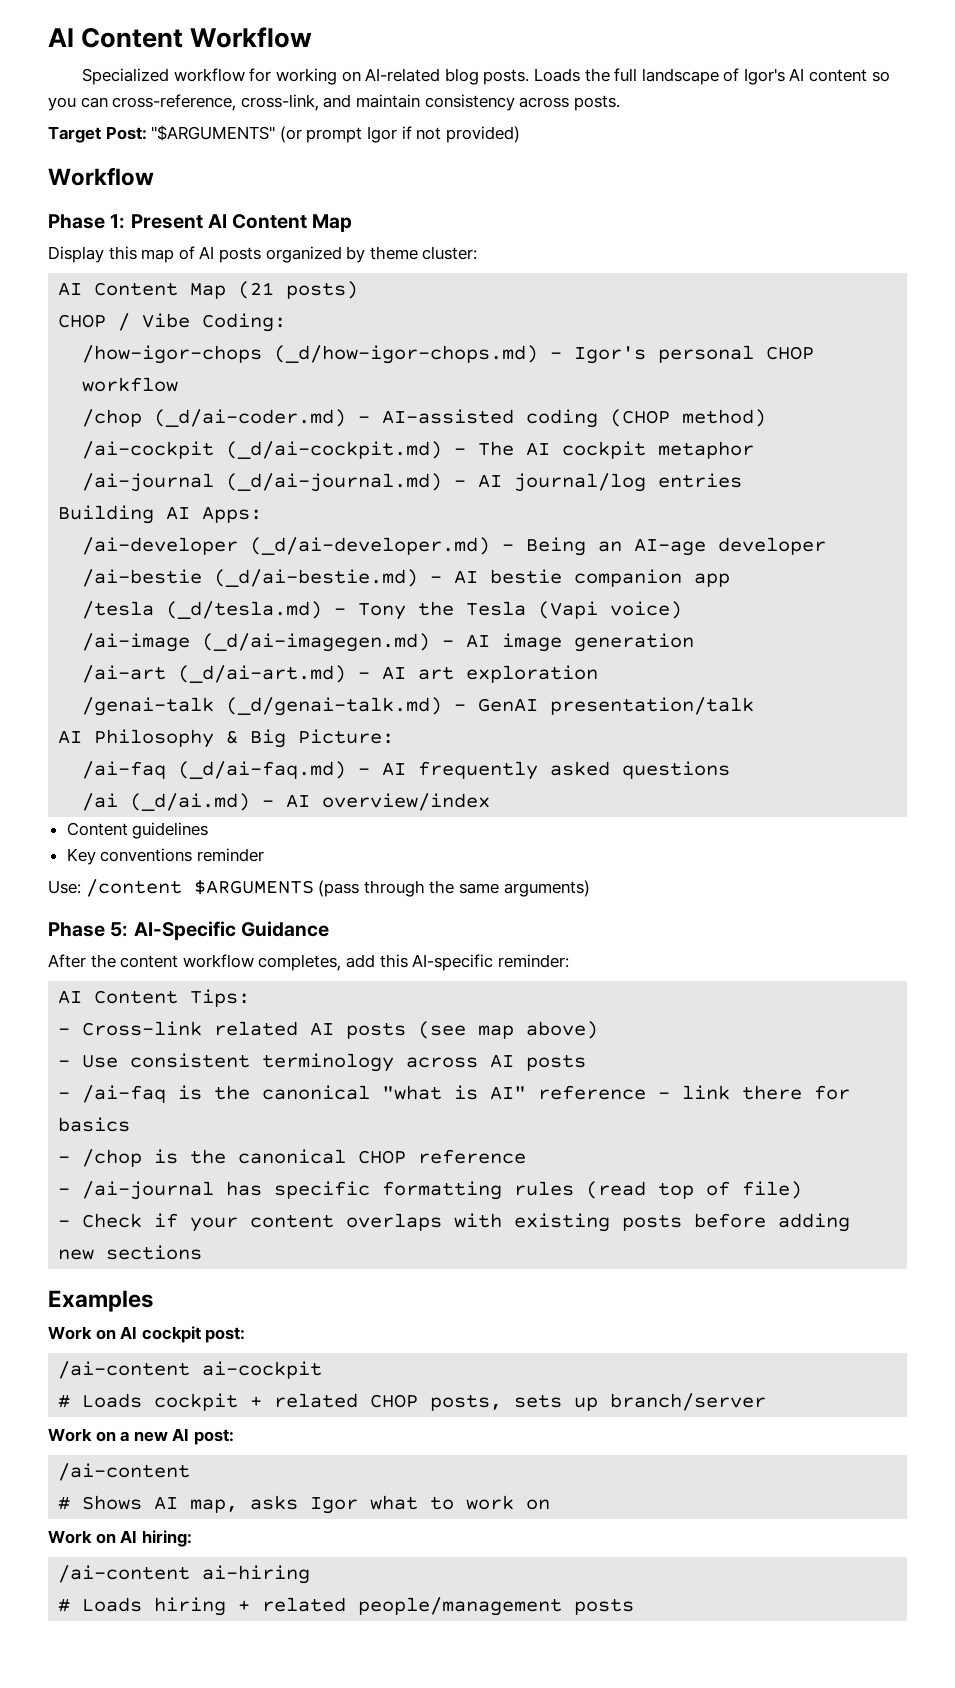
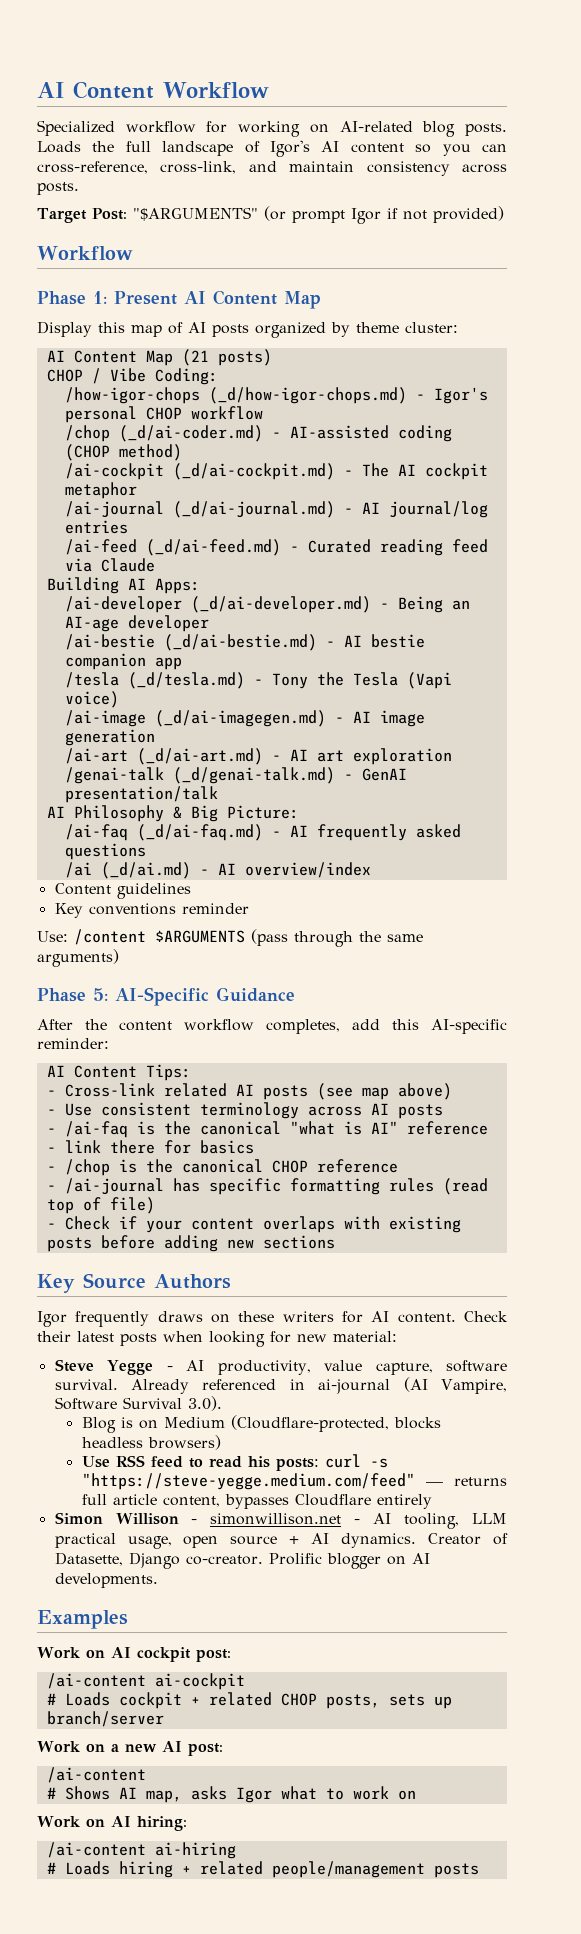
(743, 480) none -> [64,539,488,556] [64,558,155,572] // /ai-feed (_d/ai-feed.md) - Curated reading feed via Claude
(203, 1252) none -> [37,1273,231,1293] [37,1311,508,1327] [37,1331,397,1347] [54,1359,507,1375] [54,1377,508,1394] [54,1396,222,1411] [81,1415,441,1433] [81,1435,221,1450] [81,1454,388,1471] [81,1473,507,1490] [81,1494,432,1509] [54,1512,507,1529] [54,1533,509,1549] [54,1552,430,1569] [54,1573,158,1588] // Key Source Authors // Igor frequently draws on these writers for AI content. Check their latest posts when looking for new material: // Steve Yegge - AI productivity, value capture, software survival. Already referenced in ai-journal (AI Vampire, Software Survival 3.0). // Blog is on Medium (Cloudflare-protected, blocks headless browsers) // Use RSS feed to read his posts: curl -s "https://steve-yegge.medium.com/feed" — returns full article content, bypasses Cloudflare entirely // Simon Willison - simonwillison.net - AI tooling, LLM practical usage, open source + AI dynamics. Creator of Datasette, Django co-creator. Prolific blogger on AI developments.

